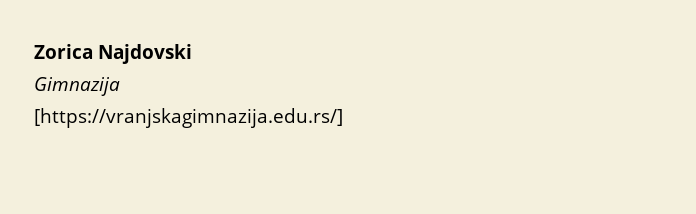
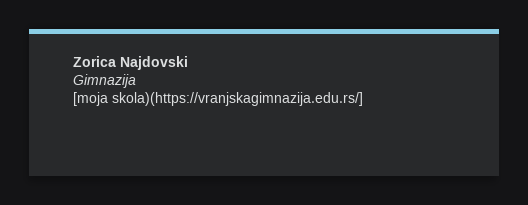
[34,108,343,128] [https://vranjskagimnazija.edu.rs/] -> [73,92,363,106] [moja skola)(https://vranjskagimnazija.edu.rs/]

